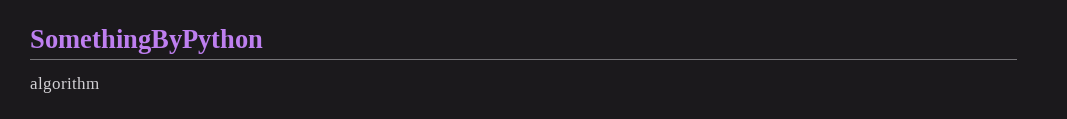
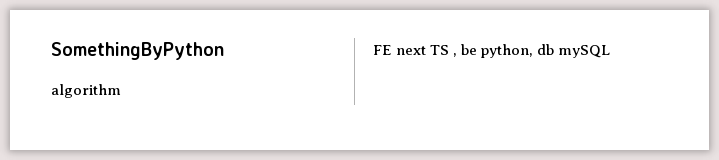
(99, 85) none -> [373,44,611,58] // FE next TS , be python, db mySQL

